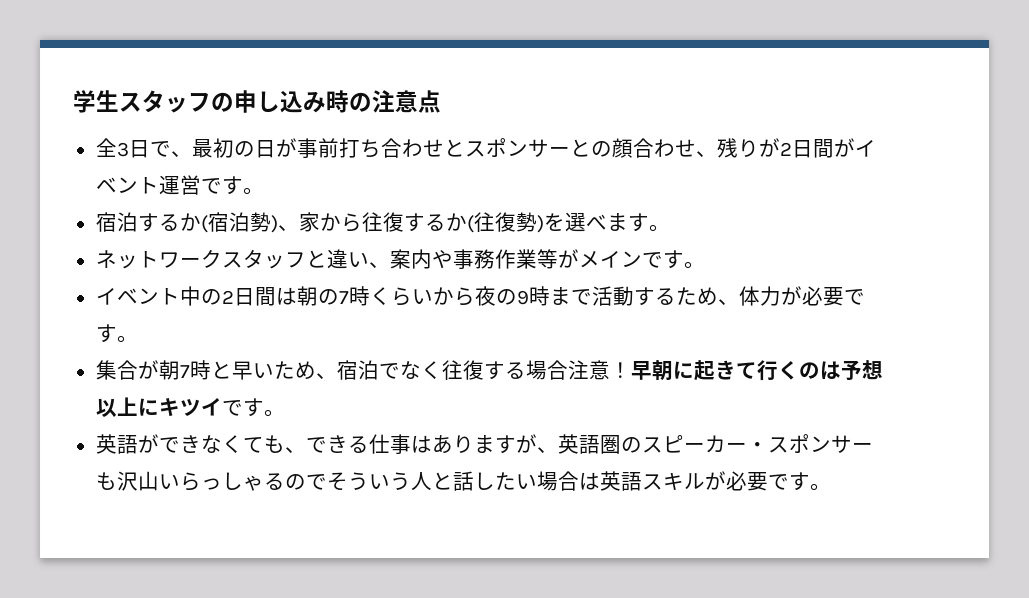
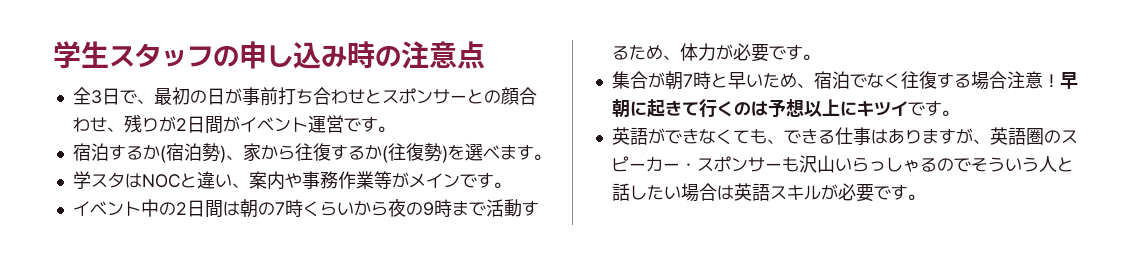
[95,249,306,269] ネットワークスタッフ -> [72,171,180,189] 学スタはNOC

